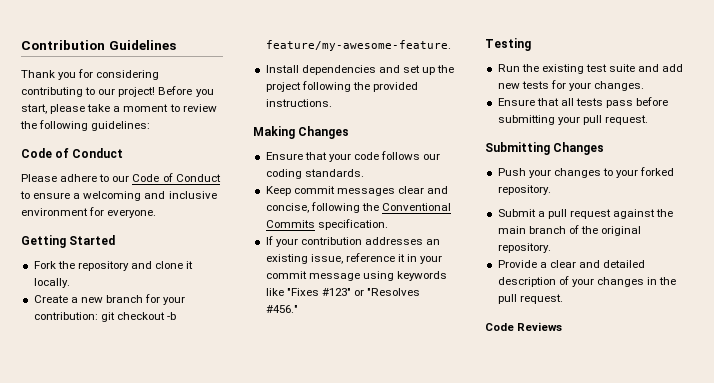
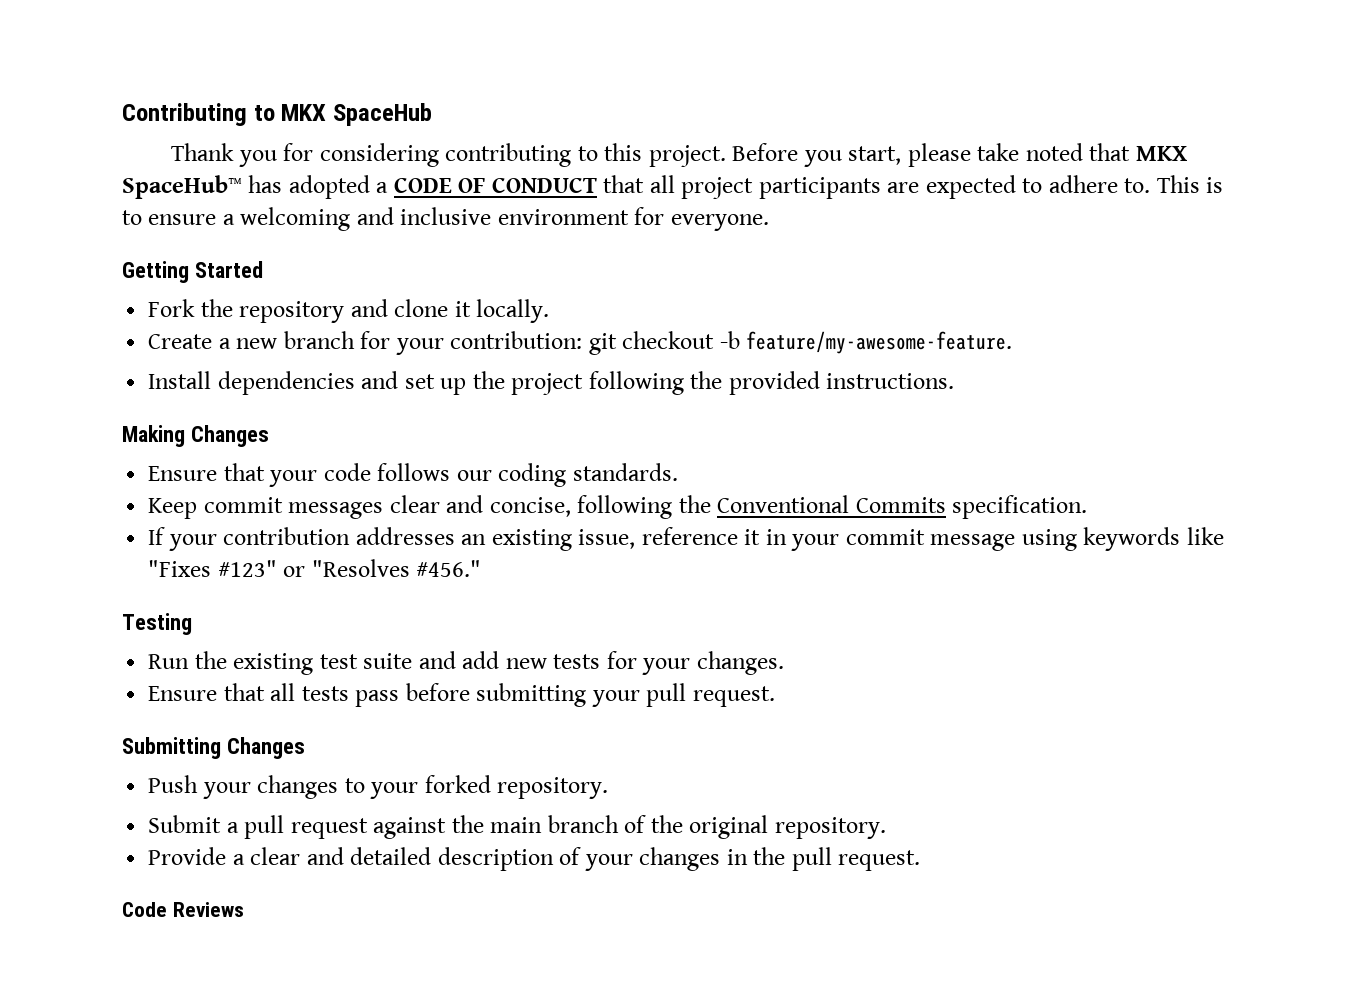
[21,40,176,50] Contribution Guidelines -> [122,103,432,126] Contributing to MKX SpaceHub
[98,87,156,97] our project! -> [604,143,726,167] this project.
[113,104,217,112] [20,120,151,131] [21,148,124,158] [21,173,221,182] a moment to review the following guidelines: // Code of Conduct // Please adhere to our Code of Conduct -> [1025,143,1187,161] [122,175,1224,199] noted that MKX SpaceHub™ has adopted a CODE OF CONDUCT that all project participants are expected to adhere to. This is

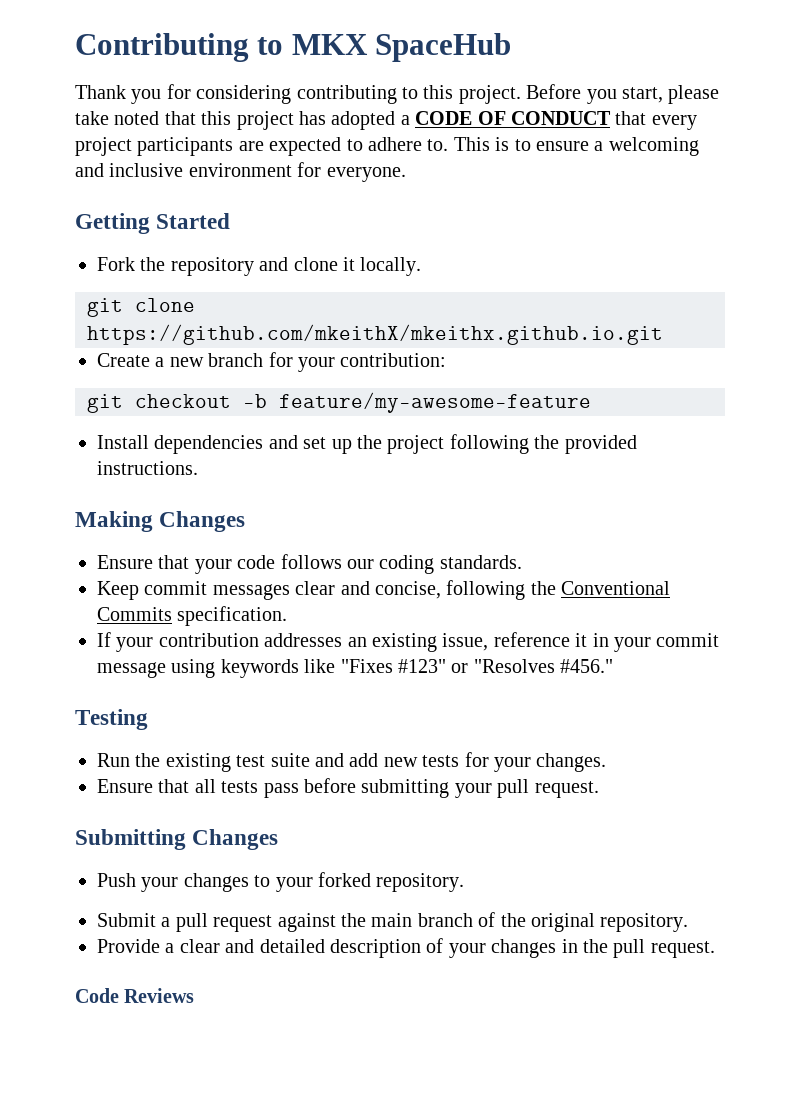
[1135,146,1187,161] [122,175,242,199] MKX SpaceHub™ -> [201,111,294,130] this project
[649,175,675,193] all -> [651,115,697,130] every
(550, 311) none -> [87,298,195,317] [87,324,663,345] // git clone https://github.com/mkeithX/mkeithx.github.io.git
(583, 340) none -> (447, 360) //
[746,331,1013,354] feature/my-awesome-feature. -> [279,392,591,413] feature/my-awesome-feature

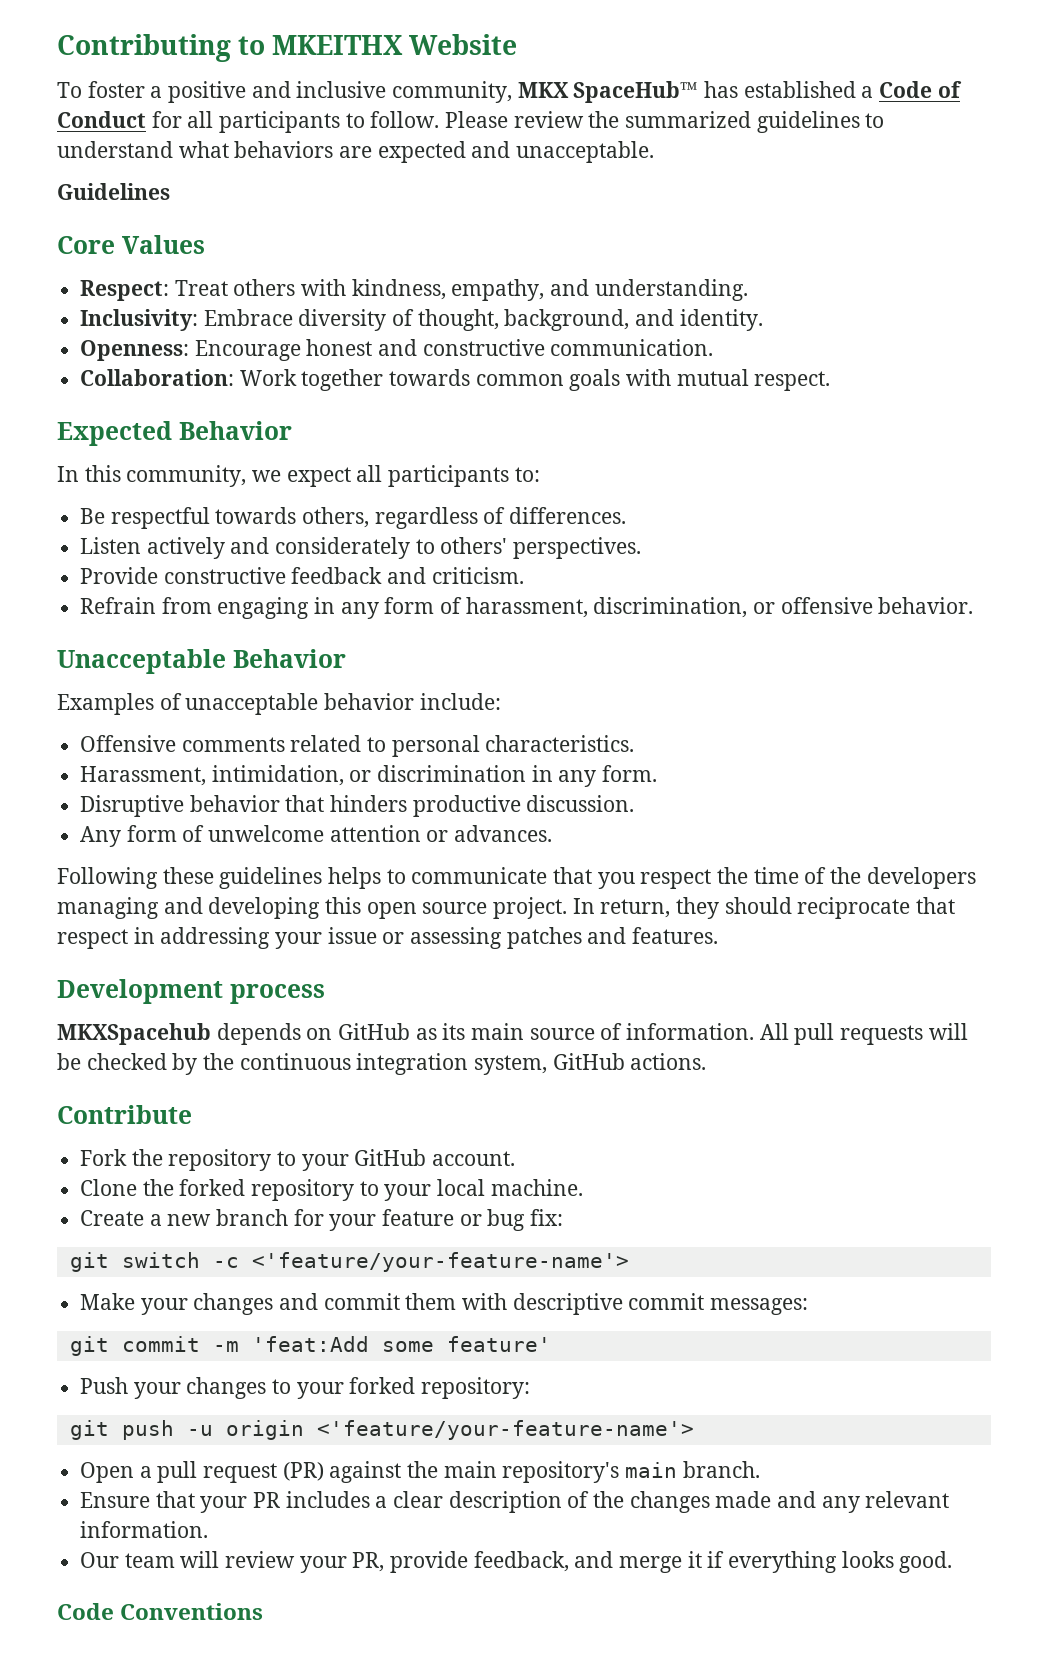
[291,33,512,62] [75,84,720,104] [75,111,697,130] [75,137,699,156] [75,162,406,182] [75,213,231,234] [97,257,422,276] [87,298,195,317] [87,324,663,345] MKX SpaceHub // Thank you for considering contributing to this project. Before you start, please take noted that this project has adopted a CODE OF CONDUCT that every project participants are expected to adhere to. This is to ensure a welcoming and inclusive environment for everyone. // Getting Started // Fork the repository and clone it locally. // git clone https://github.com/mkeithX/mkeithx.github.io.git -> [272,34,518,55] [57,81,962,103] [57,111,885,133] [57,141,655,163] [57,183,170,200] [57,235,205,254] [80,279,748,301] [80,309,763,331] [80,339,714,361] [80,369,831,391] [57,421,292,446] [57,465,540,487] [80,507,627,529] [80,537,642,559] [80,567,524,584] [80,597,974,619] [57,649,346,674] [57,693,501,715] [80,735,635,757] [80,765,658,787] [80,795,635,817] [80,825,553,847] [57,867,976,889] [57,897,956,919] [57,927,719,949] [57,979,325,1004] [57,1023,968,1045] [57,1053,707,1075] [57,1105,192,1124] [80,1149,516,1171] [80,1179,583,1201] MKEITHX Website // To foster a positive and inclusive community, MKX SpaceHub™ has established a Code of Conduct for all participants to follow. Please review the summarized guidelines to understand what behaviors are expected and unacceptable. // Guidelines // Core Values // Respect: Treat others with kindness, empathy, and understanding. // Inclusivity: Embrace diversity of thought, background, and identity. // Openness: Encourage honest and constructive communication. // Collaboration: Work together towards common goals with mutual respect. // Expected Behavior // In this community, we expect all participants to: // Be respectful towards others, regardless of differences. // Listen actively and considerately to others' perspectives. // Provide constructive feedback and criticism. // Refrain from engaging in any form of harassment, discrimination, or offensive behavior. // Unacceptable Behavior // Examples of unacceptable behavior include: // Offensive comments related to personal characteristics. // Harassment, intimidation, or discrimination in any form. // Disruptive behavior that hinders productive discussion. // Any form of unwelcome attention or advances. // Following these guidelines helps to communicate that you respect the time of the developers managing and developing this open source project. In return, they should reciprocate that respect in addressing your issue or assessing patches and features. // Development process // MKXSpacehub depends on GitHub as its main source of information. All pull requests will be checked by the continuous integration system, GitHub actions. // Contribute // Fork the repository to your GitHub account. // Clone the forked repository to your local machine.
[340,353,447,367] [87,392,591,413] [97,434,637,454] [97,461,198,475] [75,511,246,532] [97,554,522,574] [97,580,671,600] [97,606,288,626] [97,632,720,652] [97,659,614,678] [75,709,148,730] [97,752,607,772] [97,778,599,798] [75,829,279,850] contribution: // git checkout -b feature/my-awesome-feature // Install dependencies and set up the project following the provided instructions. // Making Changes // Ensure that your code follows our coding standards. // Keep commit messages clear and concise, following the Conventional Commits specification. // If your contribution addresses an existing issue, reference it in your commit message using keywords like "Fixes #123" or "Resolves #456." // Testing // Run the existing test suite and add new tests for your changes. // Ensure that all tests pass before submitting your pull request. // Submitting Changes -> [382,1209,564,1231] [69,1252,629,1272] [80,1293,809,1315] [69,1336,551,1356] feature or bug fix: // git switch -c <'feature/your-feature-name'> // Make your changes and commit them with descriptive commit messages: // git commit -m 'feat:Add some feature'
[376,873,465,892] [97,913,156,927] repository. // Submit -> [421,1377,531,1399] [69,1420,694,1440] [80,1462,135,1483] repository: // git push -u origin <'feature/your-feature-name'> // Open
(273, 923) none -> [282,1462,324,1481] (PR)
[417,912,689,932] [97,938,715,958] [75,988,195,1003] branch of the original repository. // Provide a clear and detailed description of your changes in the pull request. // Code Reviews -> [502,1461,760,1483] [80,1491,950,1513] [80,1521,209,1538] [80,1551,953,1573] [57,1603,264,1620] repository's main branch. // Ensure that your PR includes a clear description of the changes made and any relevant information. // Our team will review your PR, provide feedback, and merge it if everything looks good. // Code Conventions

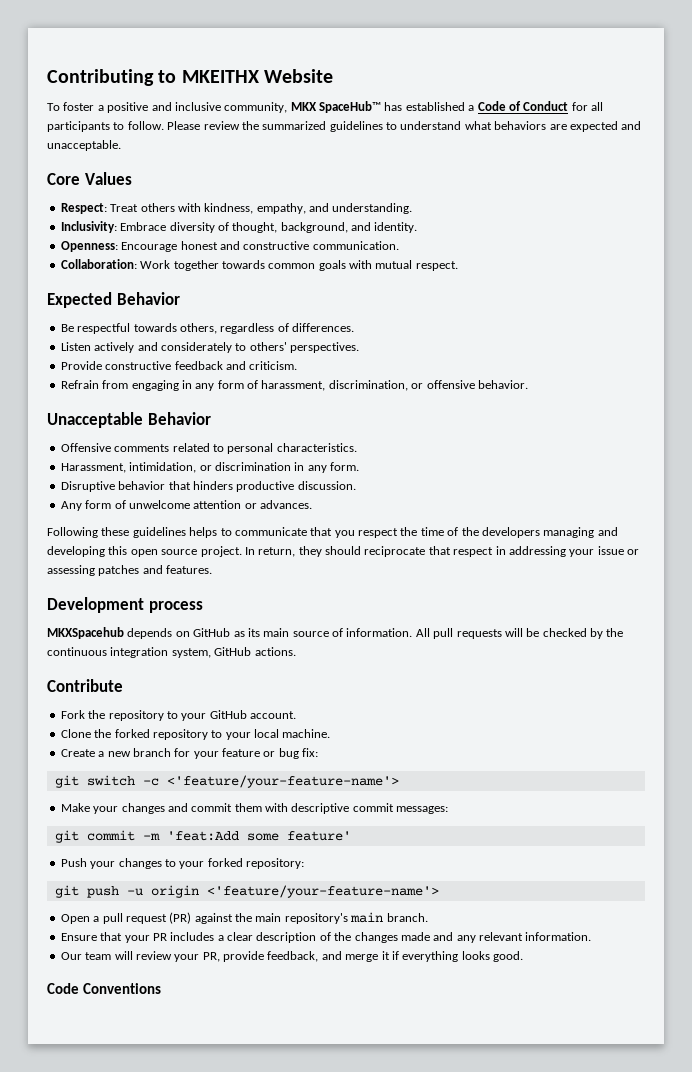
[57,183,170,200] // Guidelines -> (121, 145) none
[57,465,540,487] // In this community, we expect all participants to: -> (180, 298) none
[57,693,501,715] // Examples of unacceptable behavior include: -> (211, 418) none

